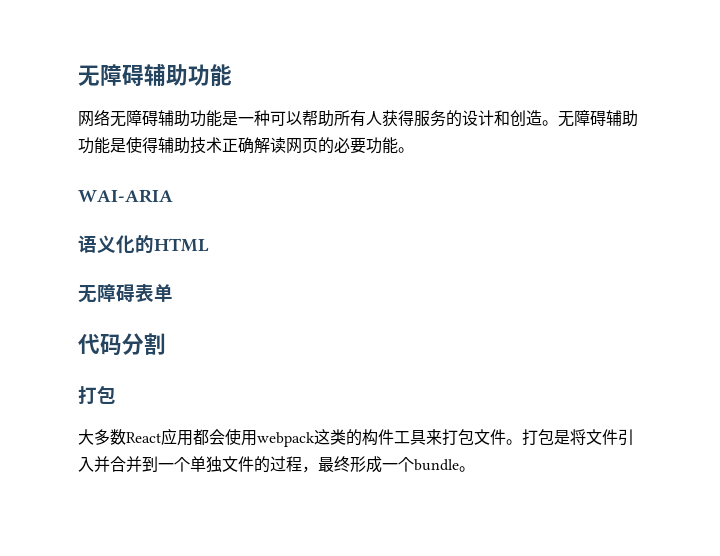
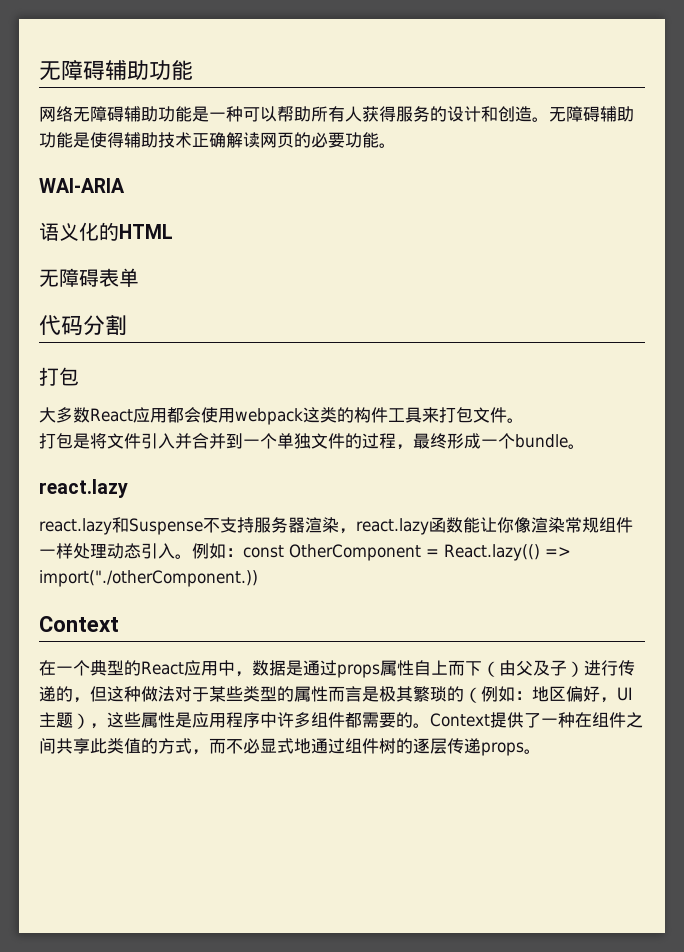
(522, 442) none -> (524, 420) //
(475, 469) none -> [39,479,128,498] [39,517,633,535] [39,543,571,561] [39,570,258,587] [39,616,119,632] [39,660,635,678] [39,686,633,703] [39,712,643,729] [39,738,541,756] // react.lazy // react.lazy和Suspense不支持服务器渲染，react.lazy函数能让你像渲染常规组件一样处理动态引入。例如：const OtherComponent = React.lazy(() => import("./otherComponent.)) // Context // 在一个典型的React应用中，数据是通过props属性自上而下（由父及子）进行传递的，但这种做法对于某些类型的属性而言是极其繁琐的（例如：地区偏好，UI主题），这些属性是应用程序中许多组件都需要的。Context提供了一种在组件之间共享此类值的方式，而不必显式地通过组件树的逐层传递props。

